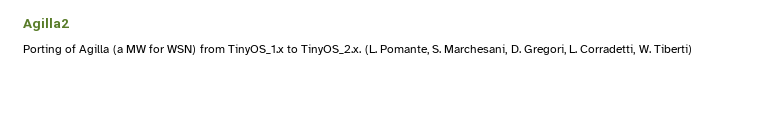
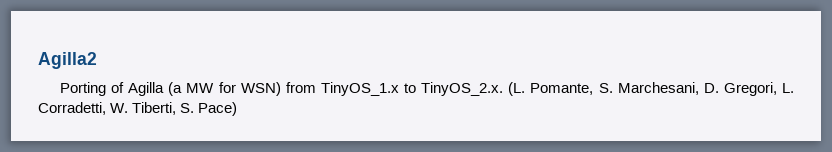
[653,44,692,55] Tiberti) -> [132,102,238,116] Tiberti, S. Pace)

